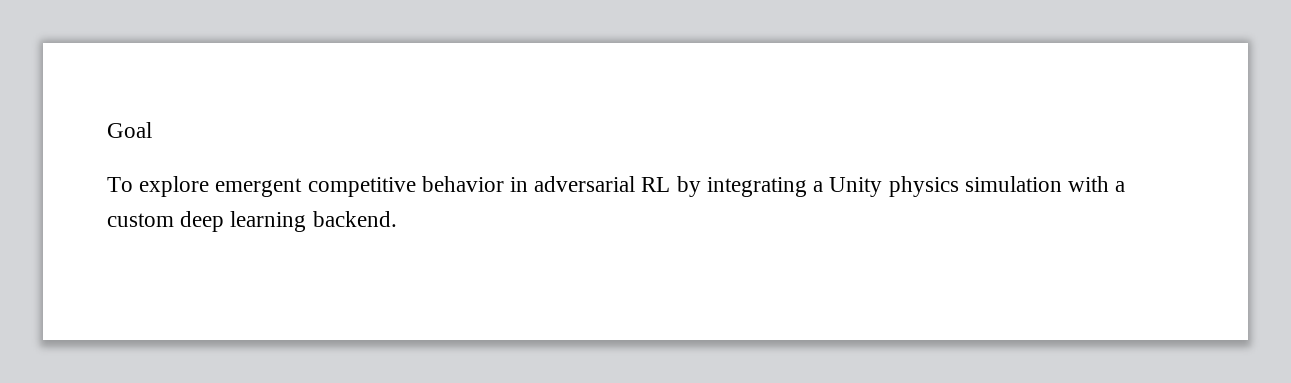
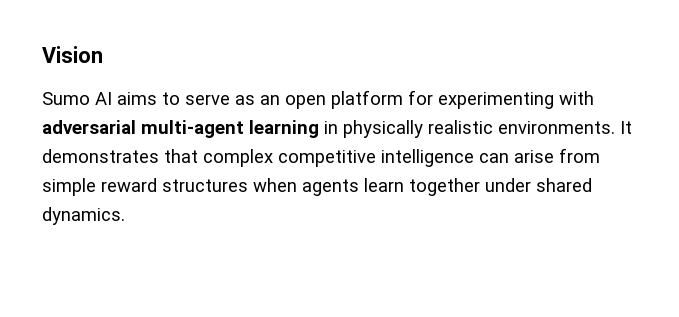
[107,122,152,138] [107,176,1126,197] [107,211,397,232] Goal // To explore emergent competitive behavior in adversarial RL by integrating a Unity physics simulation with a custom deep learning backend. -> [42,46,103,63] [42,90,594,109] [42,120,632,138] [42,148,600,167] [42,178,592,196] [42,207,125,225] Vision // Sumo AI aims to serve as an open platform for experimenting with adversarial multi-agent learning in physically realistic environments. It demonstrates that complex competitive intelligence can arise from simple reward structures when agents learn together under shared dynamics.

